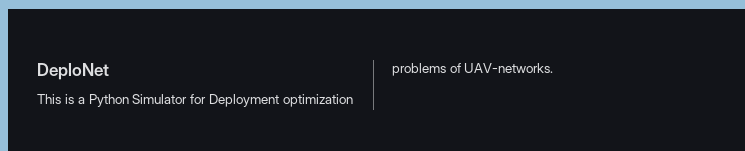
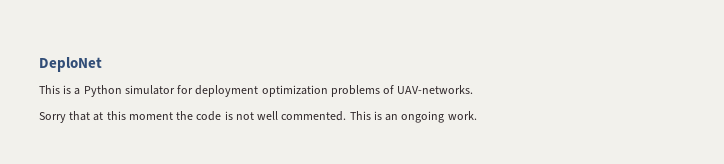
[132,94,280,107] Simulator for Deployment -> [124,85,259,97] simulator for deployment
(554, 68) none -> [39,111,477,123] // Sorry that at this moment the code is not well commented. This is an ongoing work.

